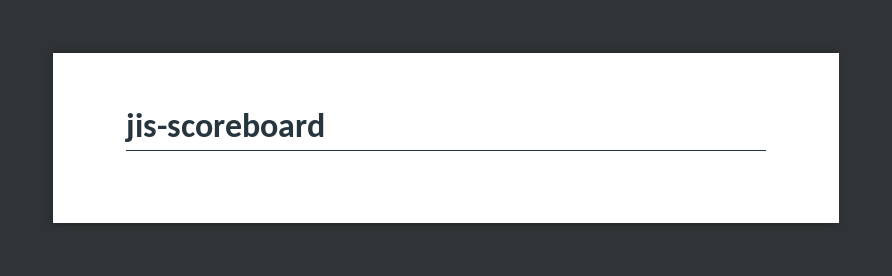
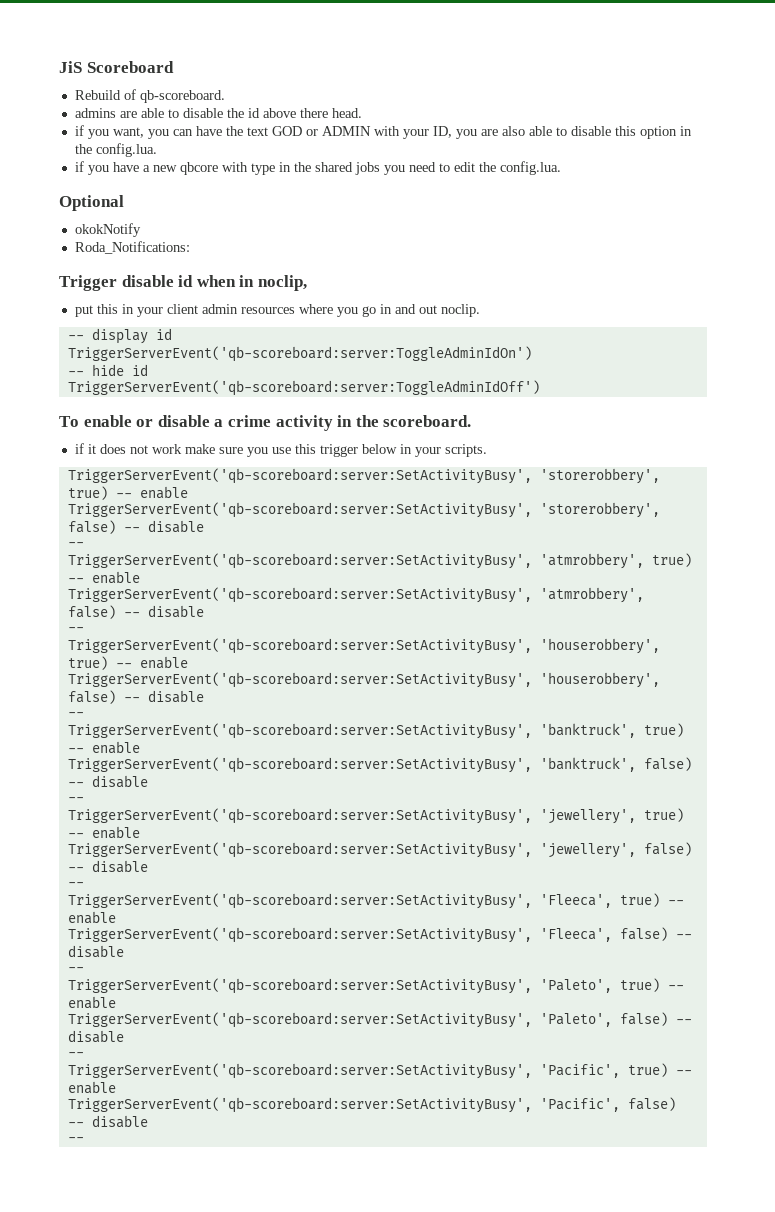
[124,113,325,142] jis-scoreboard -> [59,61,174,73] [74,89,225,103] [74,108,362,118] [74,125,692,139] [74,143,157,157] [74,161,561,175] [59,195,124,211] [74,223,141,237] [74,241,190,254] [59,275,307,291] [74,304,480,317] [67,328,172,344] [67,346,532,362] [67,364,148,376] [67,380,540,396] [59,415,472,431] [74,443,487,457] [67,468,660,484] [67,486,188,500] [67,502,660,518] [67,520,204,534] [67,542,84,547] [67,553,692,569] [67,571,140,584] [67,587,644,603] [67,605,204,619] [67,627,84,632] [67,638,660,654] [67,656,188,670] [67,672,660,688] [67,690,204,704] [67,712,84,717] [67,723,684,739] [67,741,140,754] [67,757,692,773] [67,775,148,788] [67,797,84,802] [67,808,684,824] [67,826,140,839] [67,842,692,858] [67,860,148,873] [67,882,84,887] [67,893,684,909] [67,911,116,924] [67,927,692,943] [67,945,124,958] [67,967,84,972] [67,978,684,994] [67,996,116,1009] [67,1012,692,1028] [67,1030,124,1043] [67,1052,84,1057] [67,1063,692,1079] [67,1081,116,1094] [67,1097,676,1113] [67,1115,148,1128] [67,1137,84,1142] JiS Scoreboard // Rebuild of qb-scoreboard. // admins are able to disable the id above there head. // if you want, you can have the text GOD or ADMIN with your ID, you are also able to disable this option in the config.lua. // if you have a new qbcore with type in the shared jobs you need to edit the config.lua. // Optional // okokNotify // Roda_Notifications: // Trigger disable id when in noclip, // put this in your client admin resources where you go in and out noclip. // -- display id // TriggerServerEvent('qb-scoreboard:server:ToggleAdminIdOn') // -- hide id // TriggerServerEvent('qb-scoreboard:server:ToggleAdminIdOff') // To enable or disable a crime activity in the scoreboard. // if it does not work make sure you use this trigger below in your scripts. // TriggerServerEvent('qb-scoreboard:server:SetActivityBusy', 'storerobbery', true) -- enable // TriggerServerEvent('qb-scoreboard:server:SetActivityBusy', 'storerobbery', false) -- disable // -- // TriggerServerEvent('qb-scoreboard:server:SetActivityBusy', 'atmrobbery', true) -- enable // TriggerServerEvent('qb-scoreboard:server:SetActivityBusy', 'atmrobbery', false) -- disable // -- // TriggerServerEvent('qb-scoreboard:server:SetActivityBusy', 'houserobbery', true) -- enable // TriggerServerEvent('qb-scoreboard:server:SetActivityBusy', 'houserobbery', false) -- disable // -- // TriggerServerEvent('qb-scoreboard:server:SetActivityBusy', 'banktruck', true) -- enable // TriggerServerEvent('qb-scoreboard:server:SetActivityBusy', 'banktruck', false) -- disable // -- // TriggerServerEvent('qb-scoreboard:server:SetActivityBusy', 'jewellery', true) -- enable // TriggerServerEvent('qb-scoreboard:server:SetActivityBusy', 'jewellery', false) -- disable // -- // TriggerServerEvent('qb-scoreboard:server:SetActivityBusy', 'Fleeca', true) -- enable // TriggerServerEvent('qb-scoreboard:server:SetActivityBusy', 'Fleeca', false) -- disable // -- // TriggerServerEvent('qb-scoreboard:server:SetActivityBusy', 'Paleto', true) -- enable // TriggerServerEvent('qb-scoreboard:server:SetActivityBusy', 'Paleto', false) -- disable // -- // TriggerServerEvent('qb-scoreboard:server:SetActivityBusy', 'Pacific', true) -- enable // TriggerServerEvent('qb-scoreboard:server:SetActivityBusy', 'Pacific', false) -- disable // --

